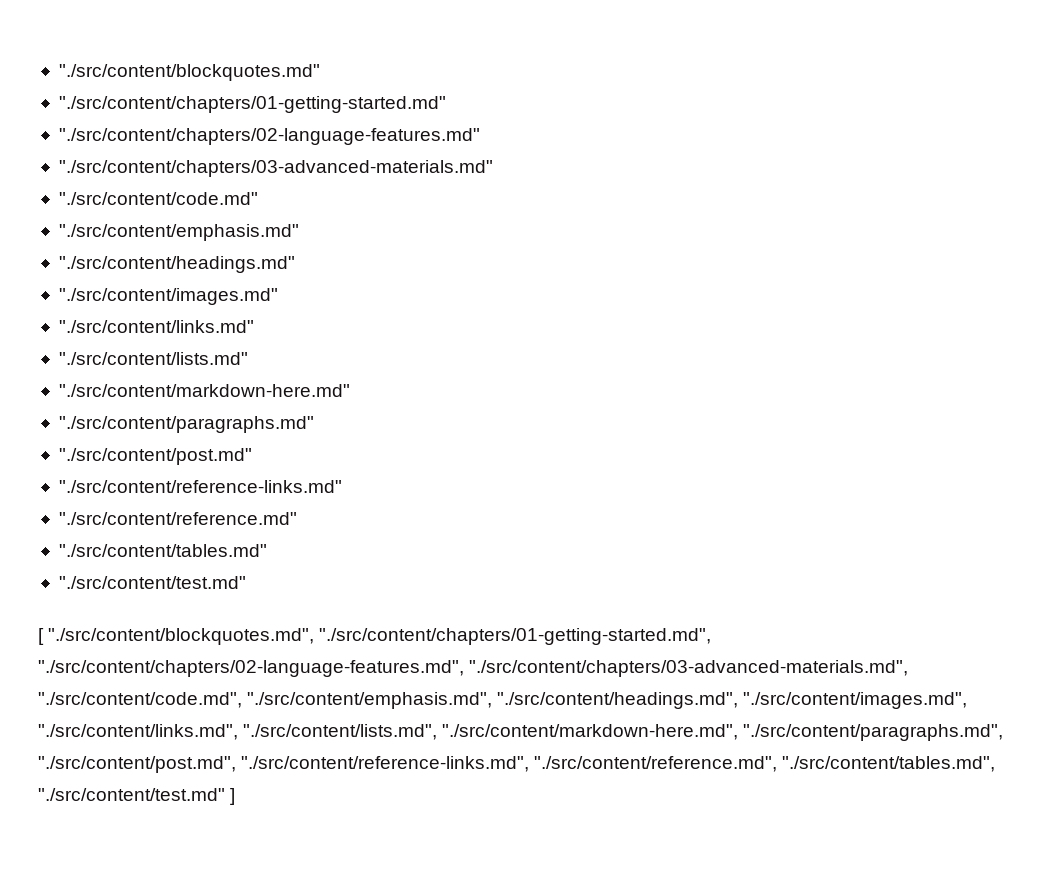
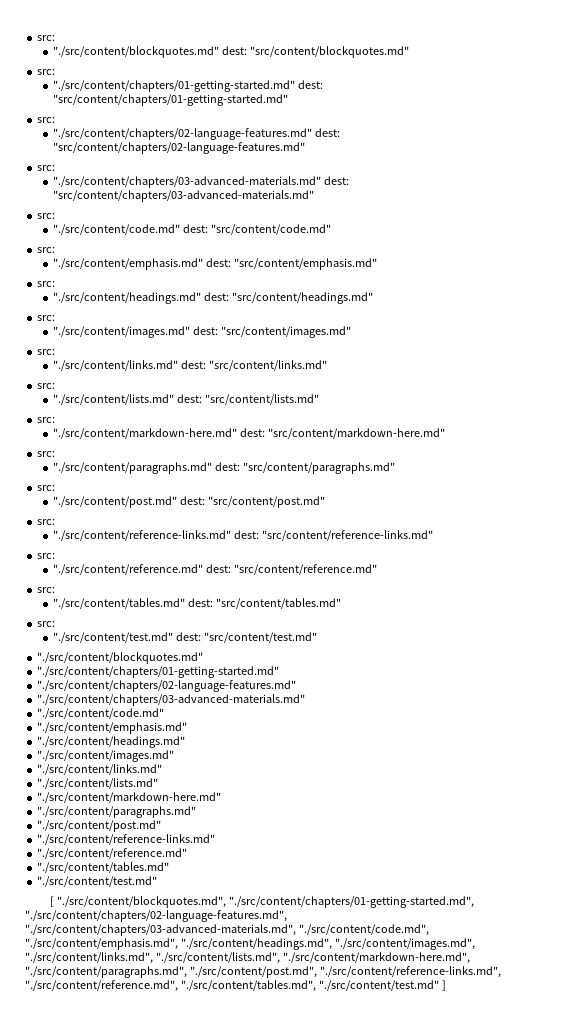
(58, 72) none -> [37,35,56,41] [53,46,410,58] [37,69,56,75] [53,80,324,92] [53,94,289,106] [37,117,56,123] [53,128,341,140] [53,142,306,154] [37,165,56,171] [53,176,350,188] [53,190,315,202] [37,213,56,219] [53,224,332,235] [37,247,56,253] [53,258,378,270] [37,281,56,287] [53,292,374,304] [37,315,56,321] [53,326,352,338] [37,349,56,355] [53,360,328,371] [37,383,56,389] [53,394,320,405] [37,417,56,423] [53,428,446,439] [37,451,56,457] [53,462,396,474] [37,485,56,491] [53,496,326,508] [37,519,56,525] [53,530,434,541] [37,553,56,559] [53,564,378,575] [37,587,56,593] [53,598,342,609] [37,621,56,627] [53,632,318,643] src: // "./src/content/blockquotes.md" dest: "src/content/blockquotes.md" // src: // "./src/content/chapters/01-getting-started.md" dest: "src/content/chapters/01-getting-started.md" // src: // "./src/content/chapters/02-language-features.md" dest: "src/content/chapters/02-language-features.md" // src: // "./src/content/chapters/03-advanced-materials.md" dest: "src/content/chapters/03-advanced-materials.md" // src: // "./src/content/code.md" dest: "src/content/code.md" // src: // "./src/content/emphasis.md" dest: "src/content/emphasis.md" // src: // "./src/content/headings.md" dest: "src/content/headings.md" // src: // "./src/content/images.md" dest: "src/content/images.md" // src: // "./src/content/links.md" dest: "src/content/links.md" // src: // "./src/content/lists.md" dest: "src/content/lists.md" // src: // "./src/content/markdown-here.md" dest: "src/content/markdown-here.md" // src: // "./src/content/paragraphs.md" dest: "src/content/paragraphs.md" // src: // "./src/content/post.md" dest: "src/content/post.md" // src: // "./src/content/reference-links.md" dest: "src/content/reference-links.md" // src: // "./src/content/reference.md" dest: "src/content/reference.md" // src: // "./src/content/tables.md" dest: "src/content/tables.md" // src: // "./src/content/test.md" dest: "src/content/test.md" //

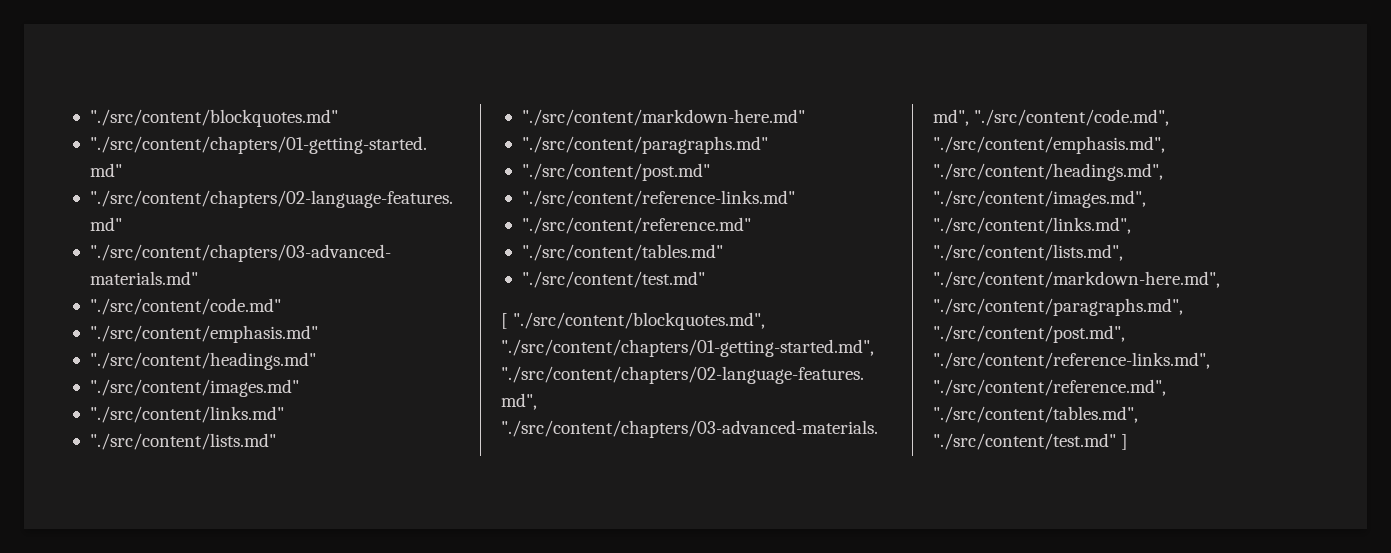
[37,35,56,41] [53,46,410,58] [37,69,56,75] [53,80,324,92] [53,94,289,106] [37,117,56,123] [53,128,341,140] [53,142,306,154] [37,165,56,171] [53,176,350,188] [53,190,315,202] [37,213,56,219] [53,224,332,235] [37,247,56,253] [53,258,378,270] [37,281,56,287] [53,292,374,304] [37,315,56,321] [53,326,352,338] [37,349,56,355] [53,360,328,371] [37,383,56,389] [53,394,320,405] [37,417,56,423] [53,428,446,439] [37,451,56,457] [53,462,396,474] [37,485,56,491] [53,496,326,508] [37,519,56,525] [53,530,434,541] [37,553,56,559] [53,564,378,575] [37,587,56,593] [53,598,342,609] [37,621,56,627] [53,632,318,643] src: // "./src/content/blockquotes.md" dest: "src/content/blockquotes.md" // src: // "./src/content/chapters/01-getting-started.md" dest: "src/content/chapters/01-getting-started.md" // src: // "./src/content/chapters/02-language-features.md" dest: "src/content/chapters/02-language-features.md" // src: // "./src/content/chapters/03-advanced-materials.md" dest: "src/content/chapters/03-advanced-materials.md" // src: // "./src/content/code.md" dest: "src/content/code.md" // src: // "./src/content/emphasis.md" dest: "src/content/emphasis.md" // src: // "./src/content/headings.md" dest: "src/content/headings.md" // src: // "./src/content/images.md" dest: "src/content/images.md" // src: // "./src/content/links.md" dest: "src/content/links.md" // src: // "./src/content/lists.md" dest: "src/content/lists.md" // src: // "./src/content/markdown-here.md" dest: "src/content/markdown-here.md" // src: // "./src/content/paragraphs.md" dest: "src/content/paragraphs.md" // src: // "./src/content/post.md" dest: "src/content/post.md" // src: // "./src/content/reference-links.md" dest: "src/content/reference-links.md" // src: // "./src/content/reference.md" dest: "src/content/reference.md" // src: // "./src/content/tables.md" dest: "src/content/tables.md" // src: // "./src/content/test.md" dest: "src/content/test.md" // -> (89, 118) none

